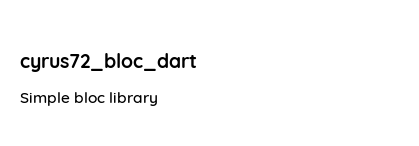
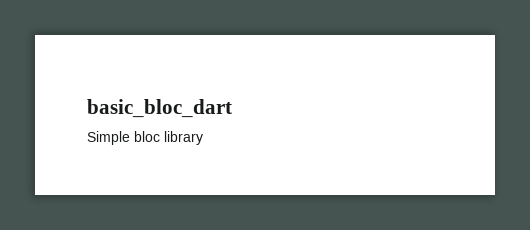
[20,53,197,72] cyrus72_bloc_dart -> [87,99,232,118] basic_bloc_dart

